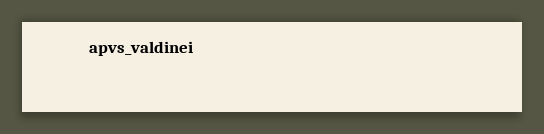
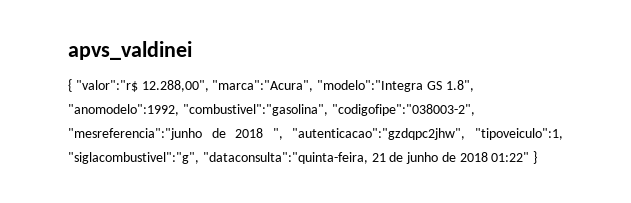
(193, 48) none -> [68,79,474,92] [68,104,475,116] [68,128,563,140] [68,151,538,164] // { "valor":"r$ 12.288,00", "marca":"Acura", "modelo":"Integra GS 1.8", "anomodelo":1992, "combustivel":"gasolina", "codigofipe":"038003-2", "mesreferencia":"junho de 2018 ", "autenticacao":"gzdqpc2jhw", "tipoveiculo":1, "siglacombustivel":"g", "dataconsulta":"quinta-feira, 21 de junho de 2018 01:22" }

